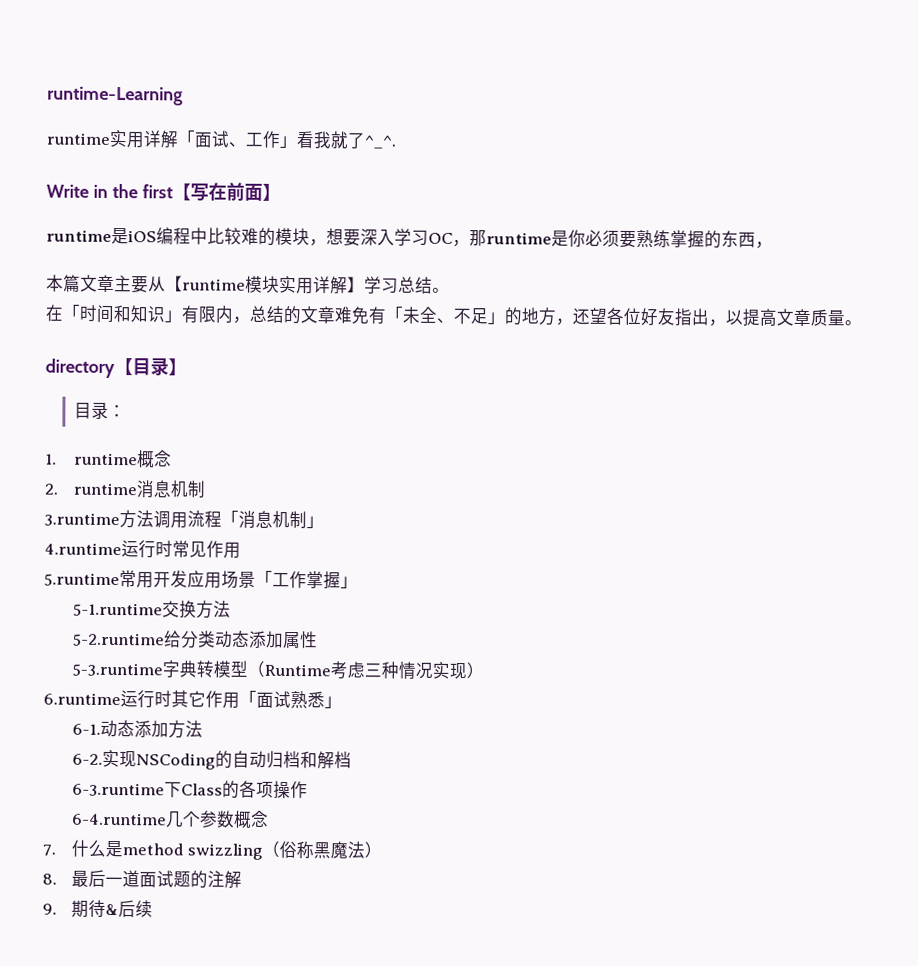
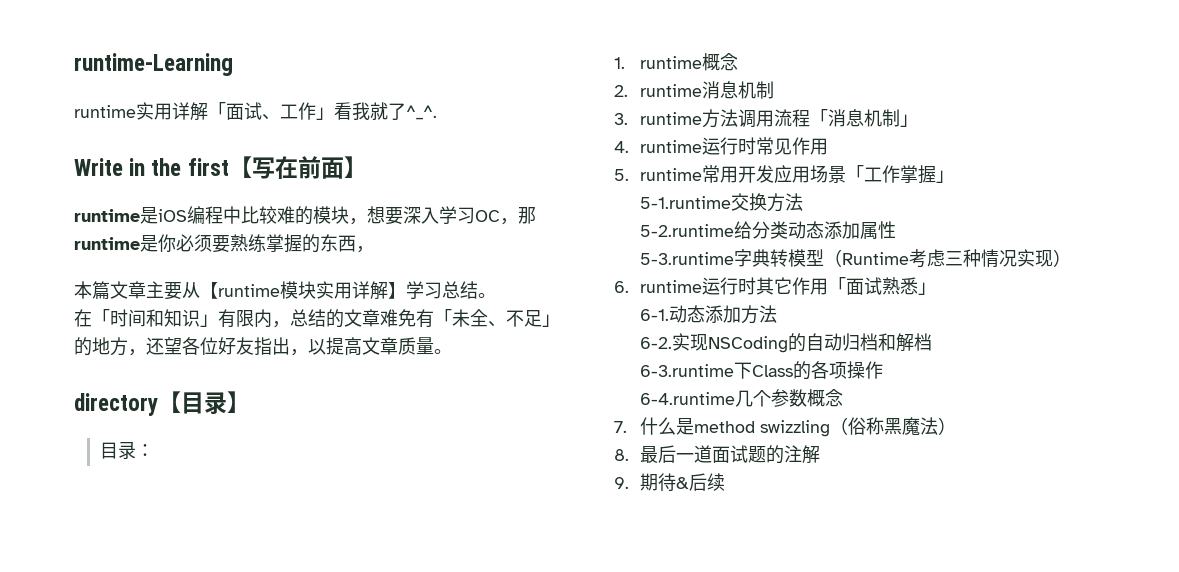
[44,512,120,527] 3.runtime -> [614,112,702,125] 3. runtime
[44,542,122,556] 4.runtime -> [614,140,702,153] 4. runtime
[44,572,120,587] 5.runtime -> [614,168,702,181] 5. runtime
[43,692,121,706] 6.runtime -> [614,280,702,293] 6. runtime

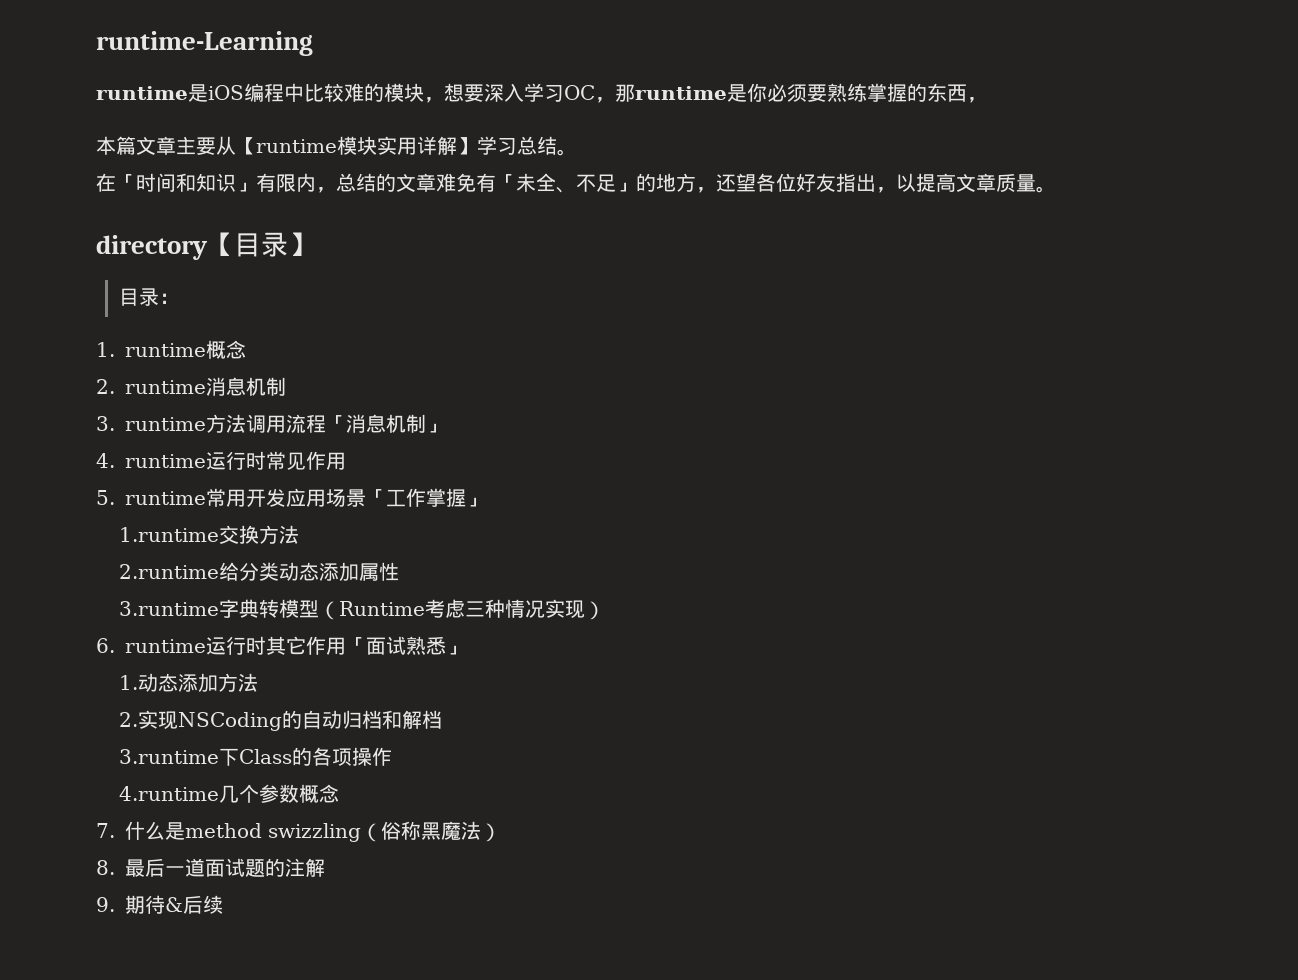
[74,102,437,121] [74,156,367,179] // runtime实用详解「面试、工作」看我就了^_^. // Write in the first【写在前面】 -> (313, 43) none
[639,196,731,209] 5-1.runtime -> [118,527,219,542] 1.runtime
[639,224,734,237] 5-2.runtime -> [118,564,219,579] 2.runtime
[639,252,734,265] 5-3.runtime -> [118,601,219,616] 3.runtime
[639,309,669,321] 6-1. -> [118,675,138,690] 1.
[639,337,672,349] 6-2. -> [118,712,138,727] 2.
[639,364,734,377] 6-3.runtime -> [118,749,219,764] 3.runtime
[639,392,735,405] 6-4.runtime -> [118,786,219,801] 4.runtime

